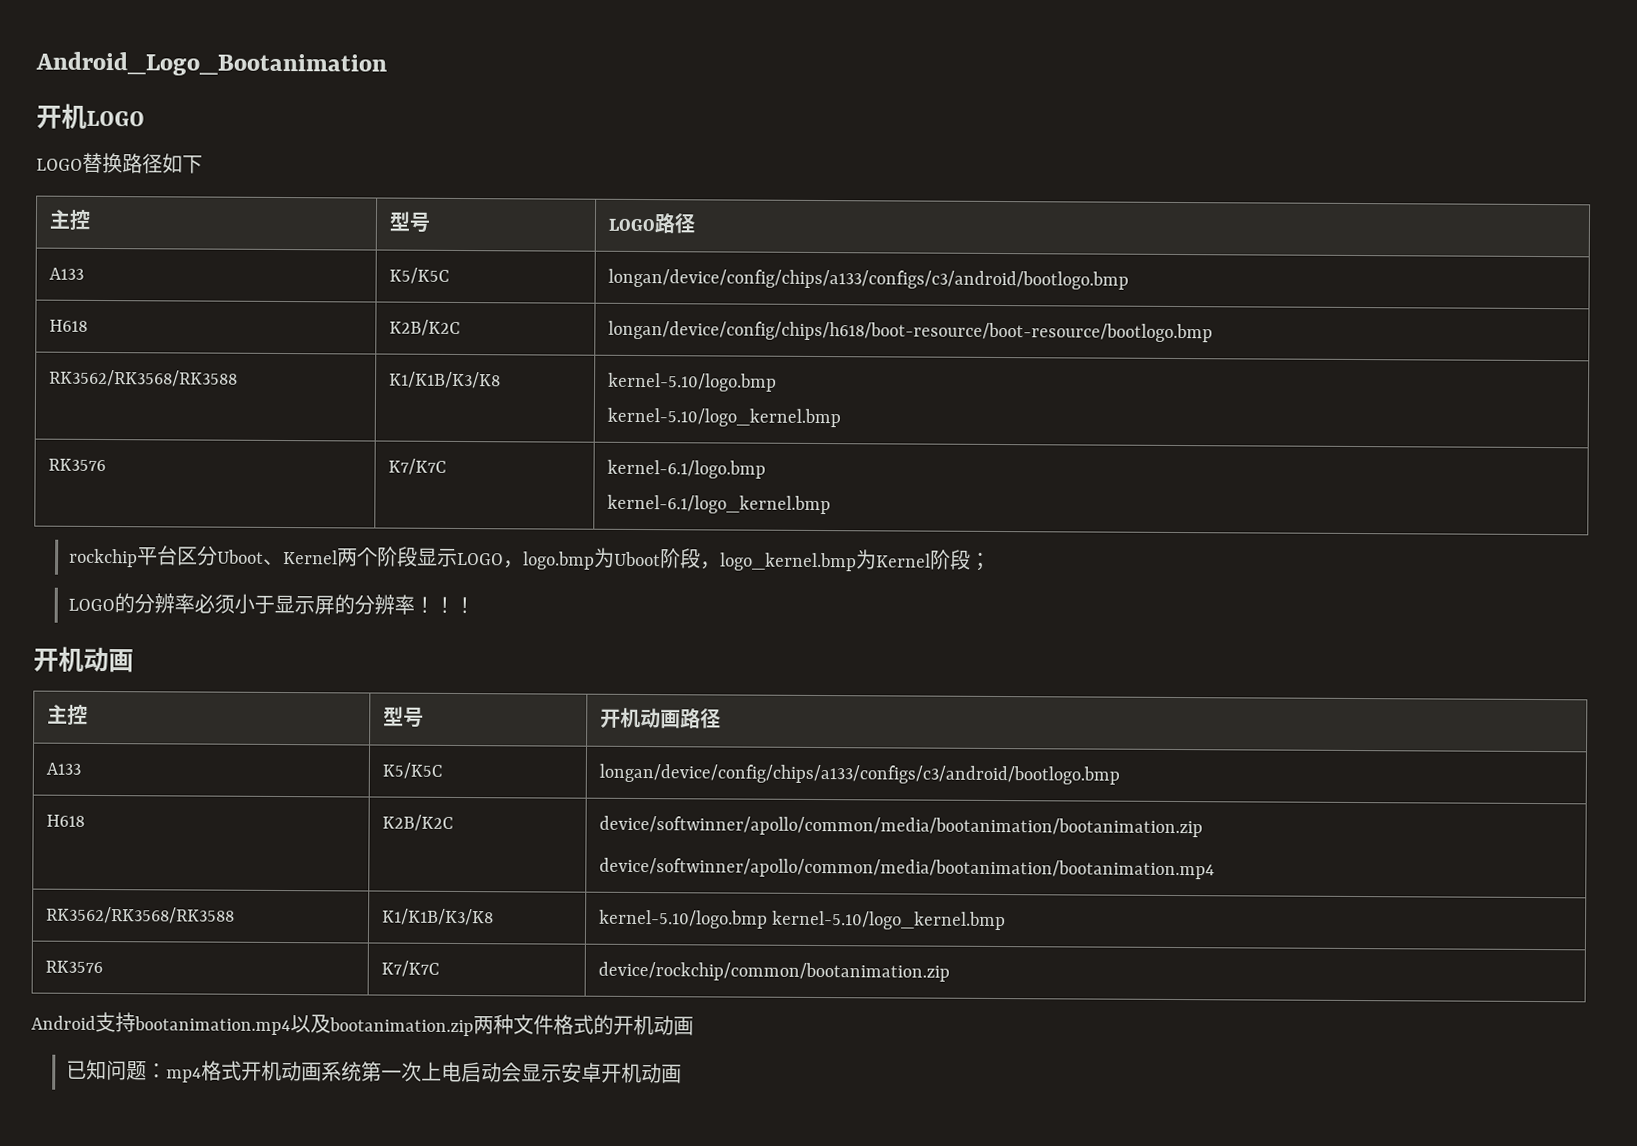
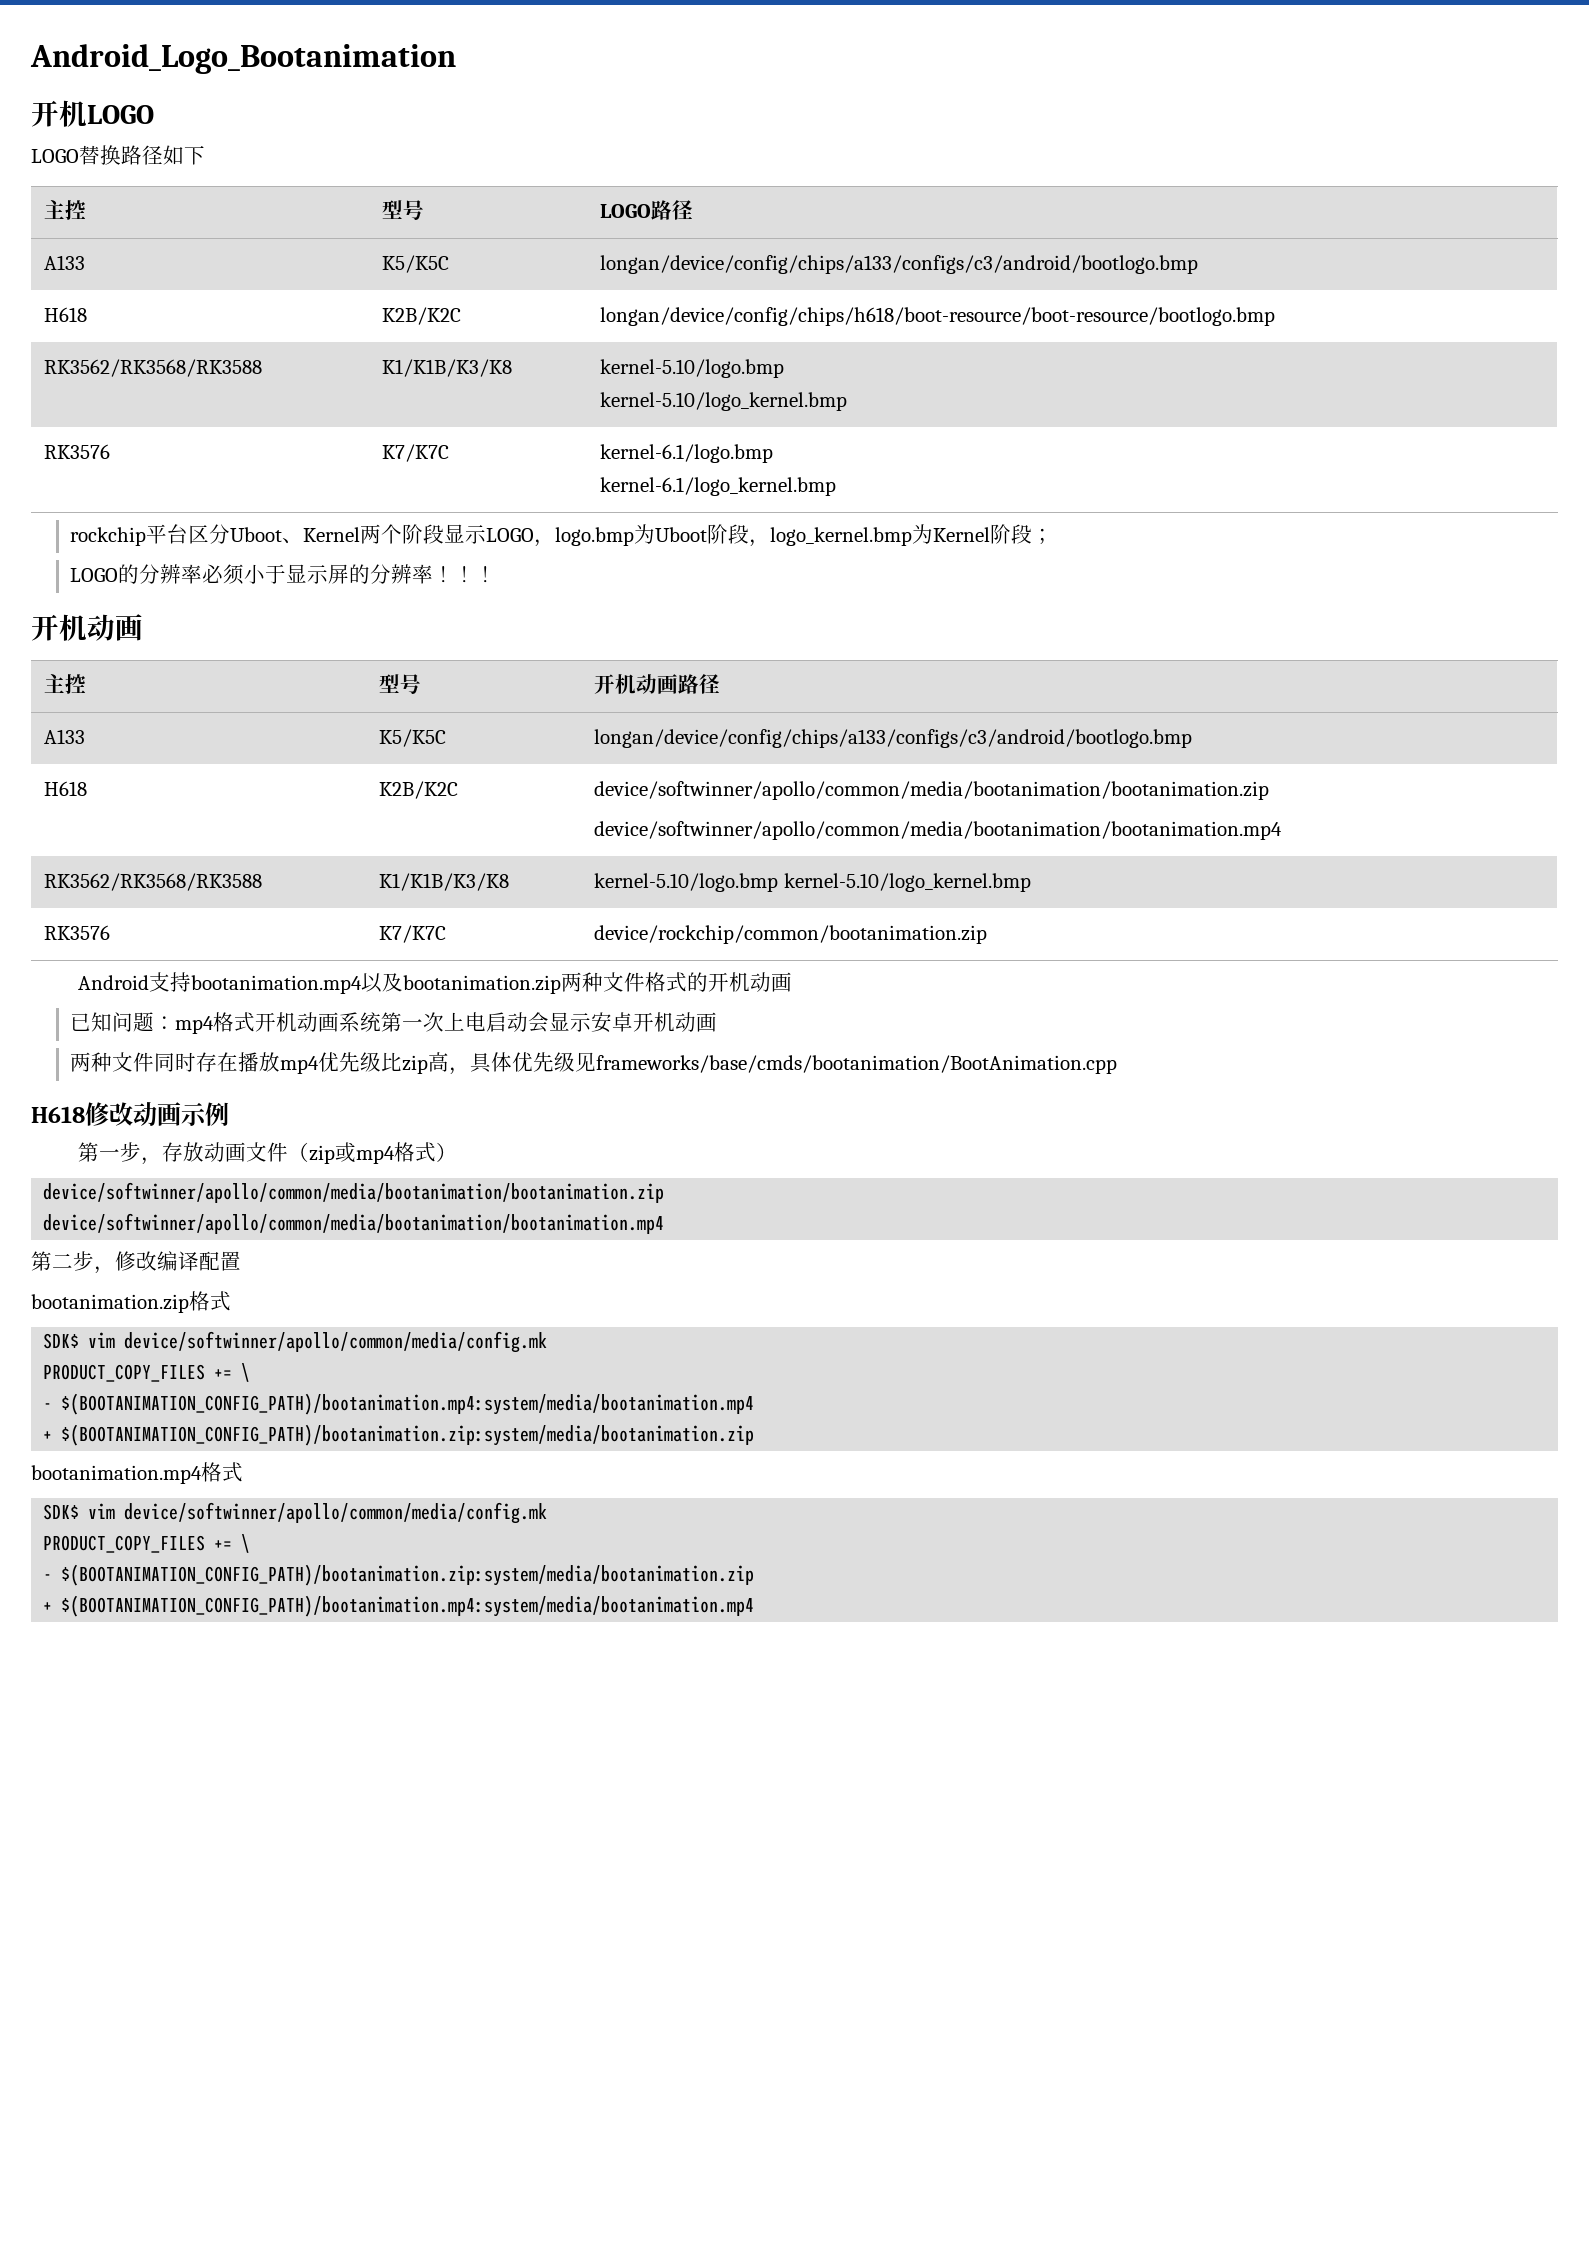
(682, 1074) none -> [70,1052,1118,1075] [31,1102,229,1126] [77,1142,457,1165] [43,1182,665,1203] [43,1213,665,1234] [31,1251,241,1274] [31,1291,231,1313] [43,1331,548,1353] [43,1363,251,1382] [43,1393,755,1415] [43,1424,755,1446] [31,1462,243,1484] [43,1502,548,1524] [43,1534,251,1553] [43,1564,755,1586] [43,1595,755,1617] // 两种文件同时存在播放mp4优先级比zip高，具体优先级见frameworks/base/cmds/bootanimation/BootAnimation.cpp // H618修改动画示例 // 第一步，存放动画文件（zip或mp4格式） // device/softwinner/apollo/common/media/bootanimation/bootanimation.zip // device/softwinner/apollo/common/media/bootanimation/bootanimation.mp4 // 第二步，修改编译配置 // bootanimation.zip格式 // SDK$ vim device/softwinner/apollo/common/media/config.mk // PRODUCT_COPY_FILES += \ // - $(BOOTANIMATION_CONFIG_PATH)/bootanimation.mp4:system/media/bootanimation.mp4 // + $(BOOTANIMATION_CONFIG_PATH)/bootanimation.zip:system/media/bootanimation.zip // bootanimation.mp4格式 // SDK$ vim device/softwinner/apollo/common/media/config.mk // PRODUCT_COPY_FILES += \ // - $(BOOTANIMATION_CONFIG_PATH)/bootanimation.zip:system/media/bootanimation.zip // + $(BOOTANIMATION_CONFIG_PATH)/bootanimation.mp4:system/media/bootanimation.mp4

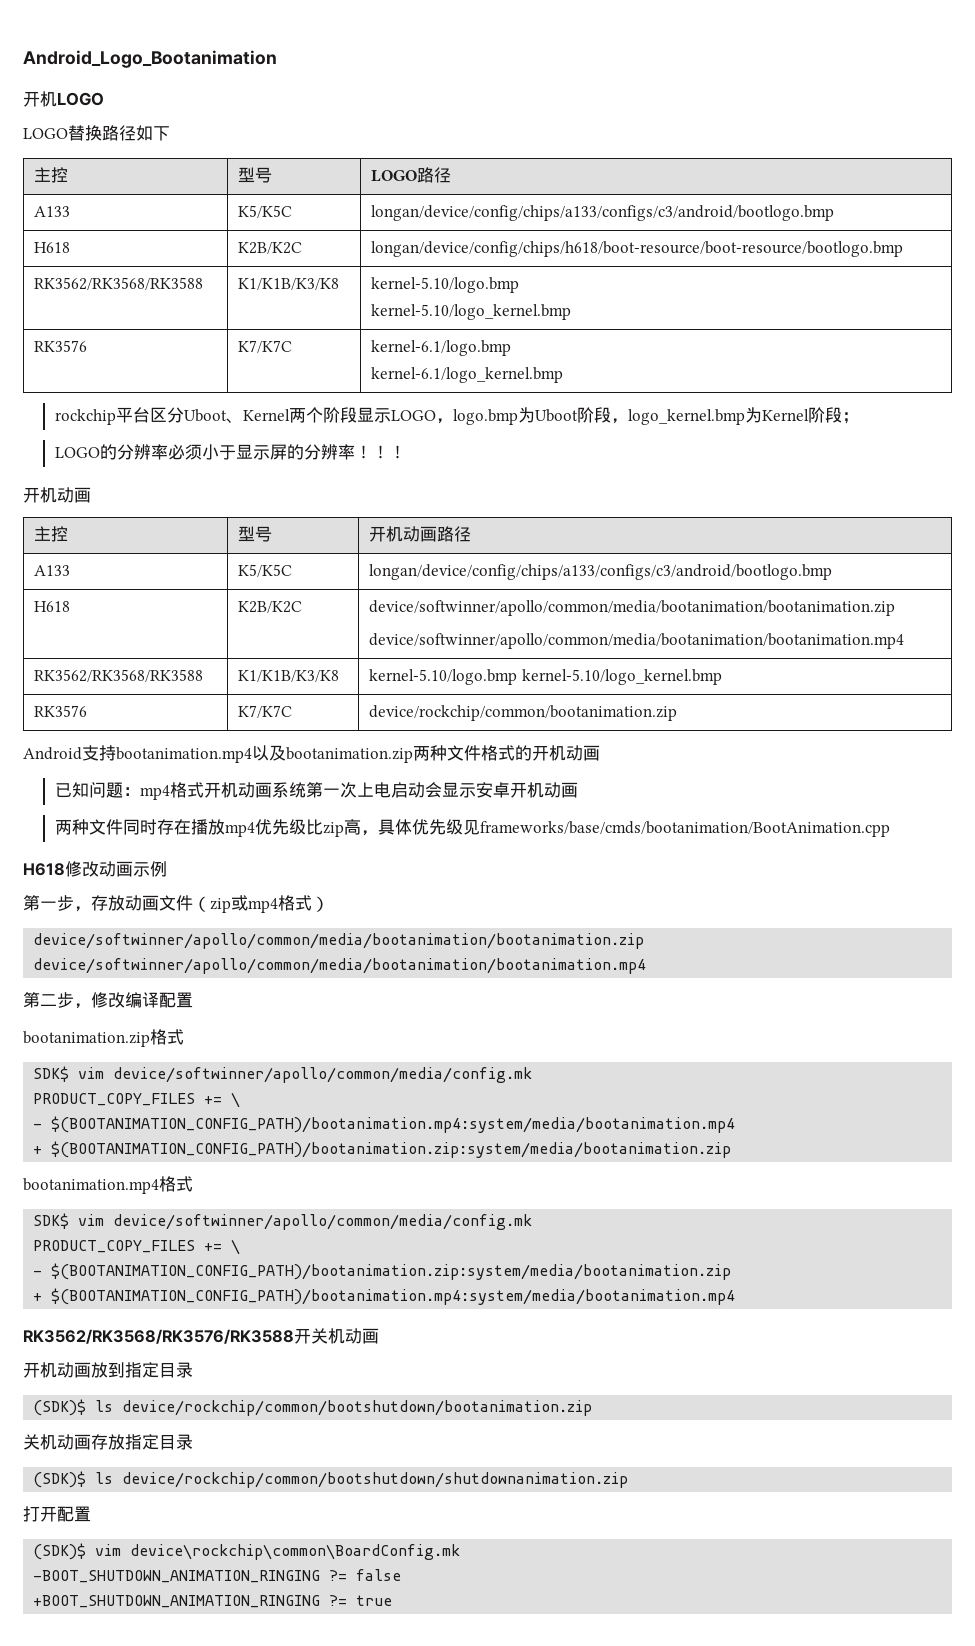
(755, 1606) none -> [23,1328,379,1344] [23,1362,193,1378] [33,1399,593,1416] [23,1434,193,1450] [33,1471,629,1488] [23,1506,91,1522] [33,1543,461,1560] [33,1569,402,1583] [33,1595,393,1608] // RK3562/RK3568/RK3576/RK3588开关机动画 // 开机动画放到指定目录 // (SDK)$ ls device/rockchip/common/bootshutdown/bootanimation.zip // 关机动画存放指定目录 // (SDK)$ ls device/rockchip/common/bootshutdown/shutdownanimation.zip // 打开配置 // (SDK)$ vim device\rockchip\common\BoardConfig.mk // -BOOT_SHUTDOWN_ANIMATION_RINGING ?= false // +BOOT_SHUTDOWN_ANIMATION_RINGING ?= true

